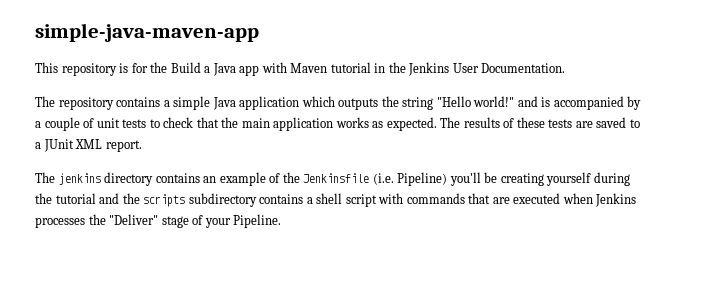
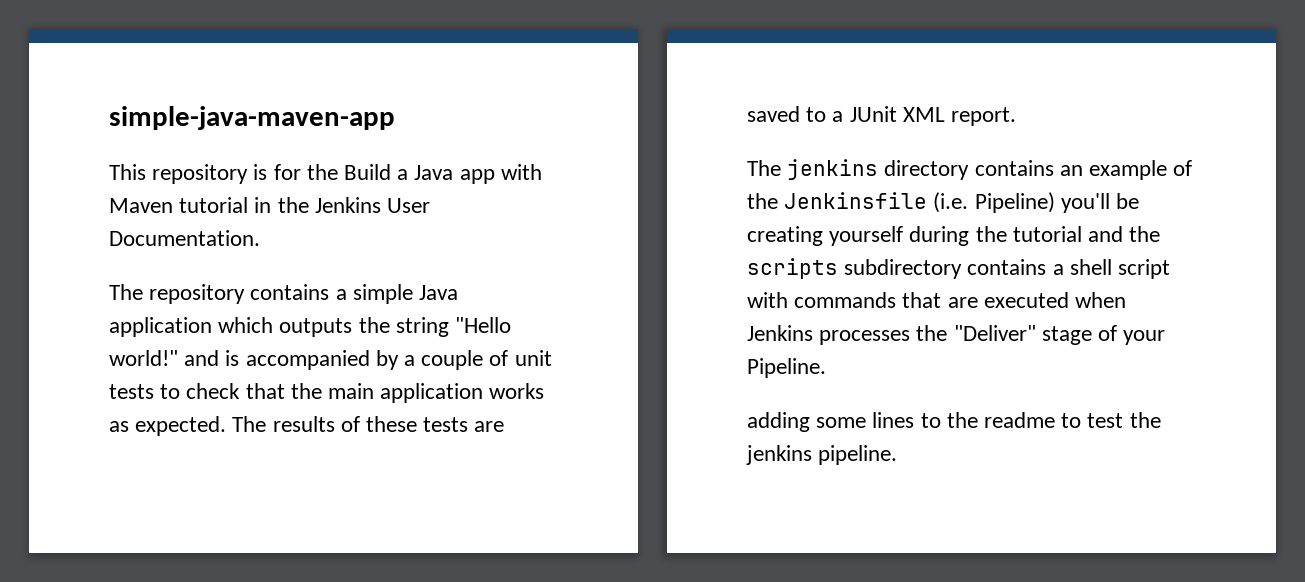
(282, 221) none -> [747,412,1161,432] [746,445,898,465] // adding some lines to the readme to test the jenkins pipeline.

